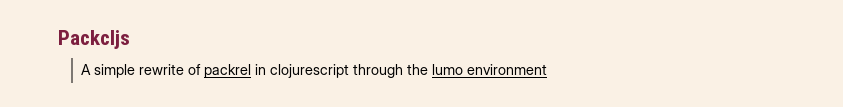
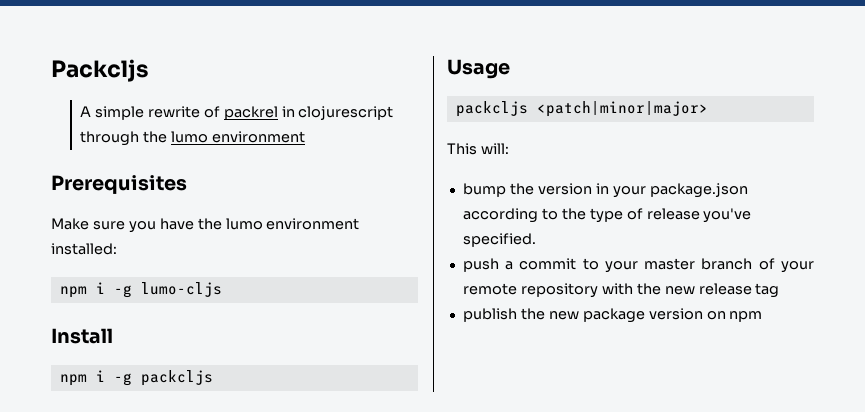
(548, 69) none -> [51,175,187,194] [51,218,360,233] [51,243,117,255] [59,282,222,298] [51,328,113,344] [59,370,213,386] [447,59,510,79] [455,101,708,117] [447,143,509,155] [462,183,748,198] [462,208,752,223] [462,233,536,247] [462,258,814,273] [462,283,780,298] [462,308,763,323] // Prerequisites // Make sure you have the lumo environment installed: // npm i -g lumo-cljs // Install // npm i -g packcljs // Usage // packcljs <patch|minor|major> // This will: // bump the version in your package.json according to the type of release you've specified. // push a commit to your master branch of your remote repository with the new release tag // publish the new package version on npm

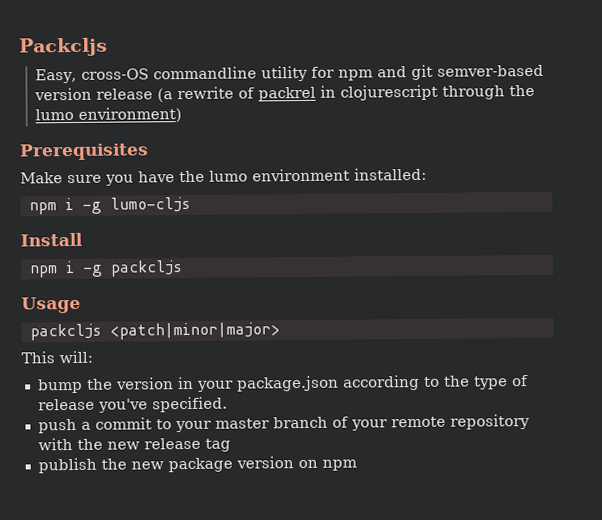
[79,106,144,120] A simple -> [35,64,545,84] [34,87,174,103] Easy, cross-OS commandline utility for npm and git semver-based version release (a
[211,131,305,143] environment -> [78,107,183,123] environment)

